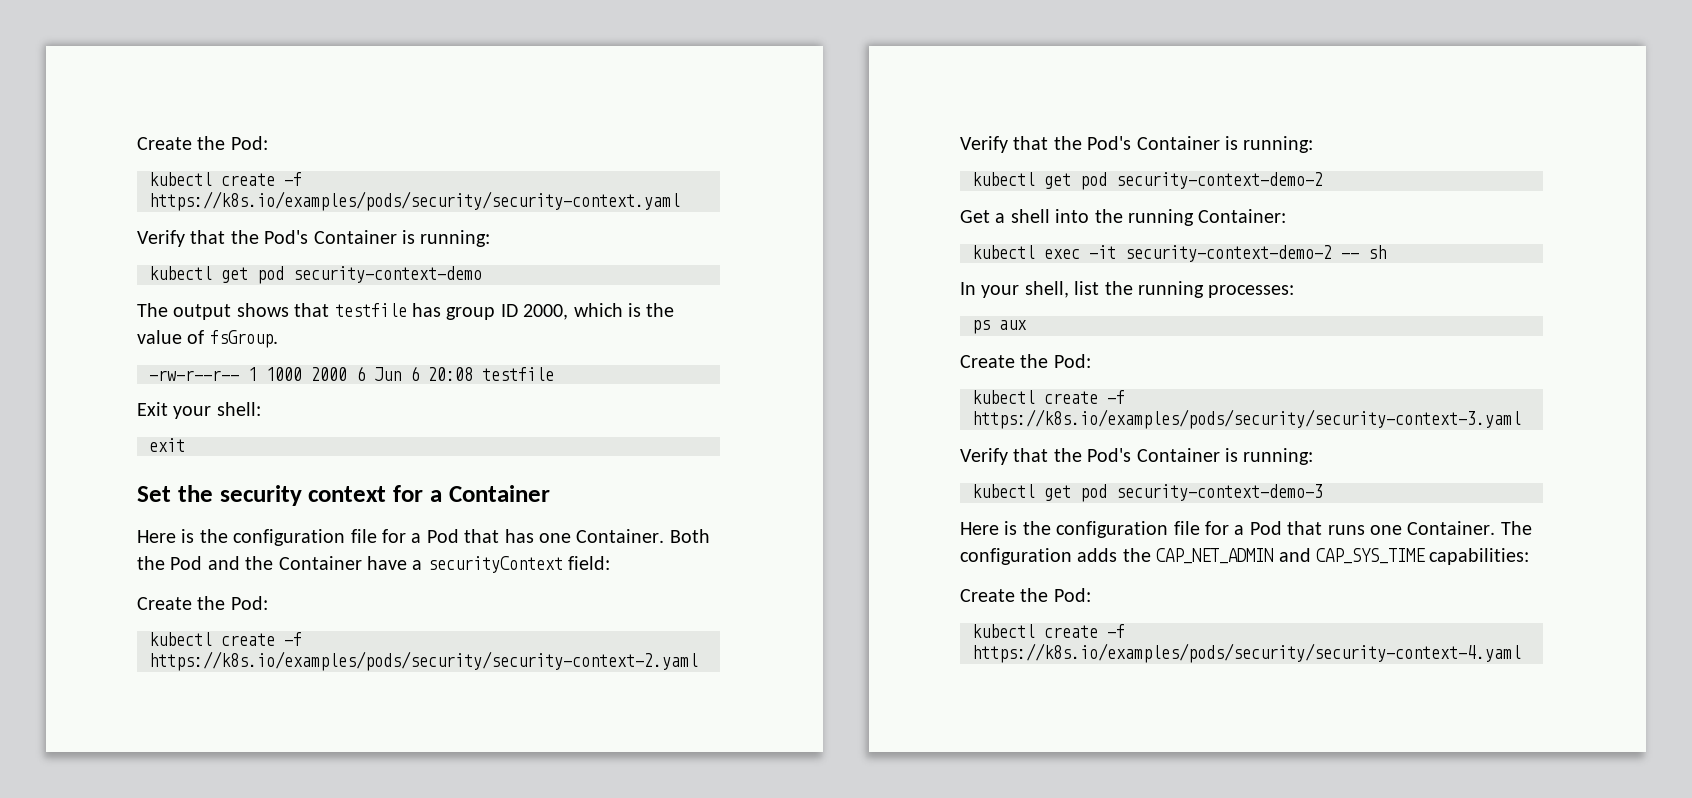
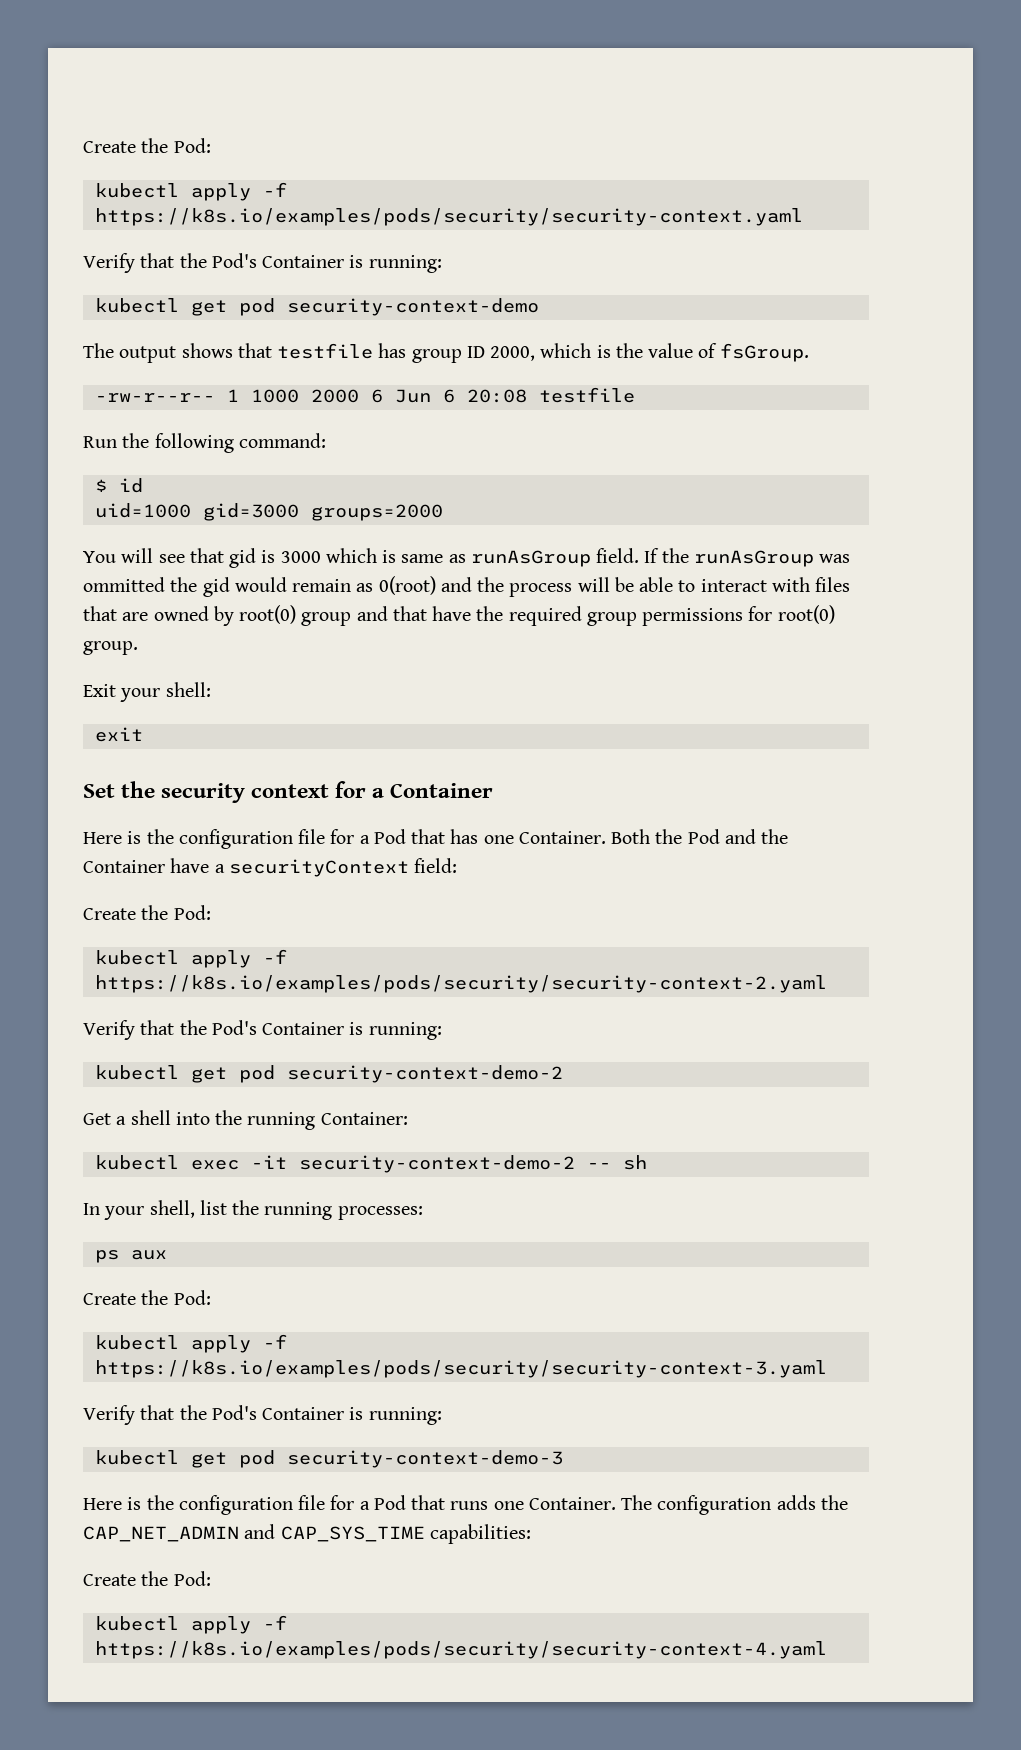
[137,136,268,150] [149,172,275,186] Create the Pod: // kubectl create -> [83,138,211,153] [94,183,251,201] Create the Pod: // kubectl apply
(554, 374) none -> [83,433,326,453] [94,478,143,493] [94,503,443,521] [83,548,851,568] [83,576,851,597] [83,605,835,626] [83,641,138,655] // Run the following command: // $ id // uid=1000 gid=3000 groups=2000 // You will see that gid is 3000 which is same as runAsGroup field. If the runAsGroup was ommitted the gid would remain as 0(root) and the process will be able to interact with files that are owned by root(0) group and that have the required group permissions for root(0) group.
[221,633,275,646] create -> [190,950,251,968] apply
[1044,391,1098,404] create -> [190,1335,251,1353] apply
[1044,625,1098,638] create -> [190,1616,251,1634] apply

